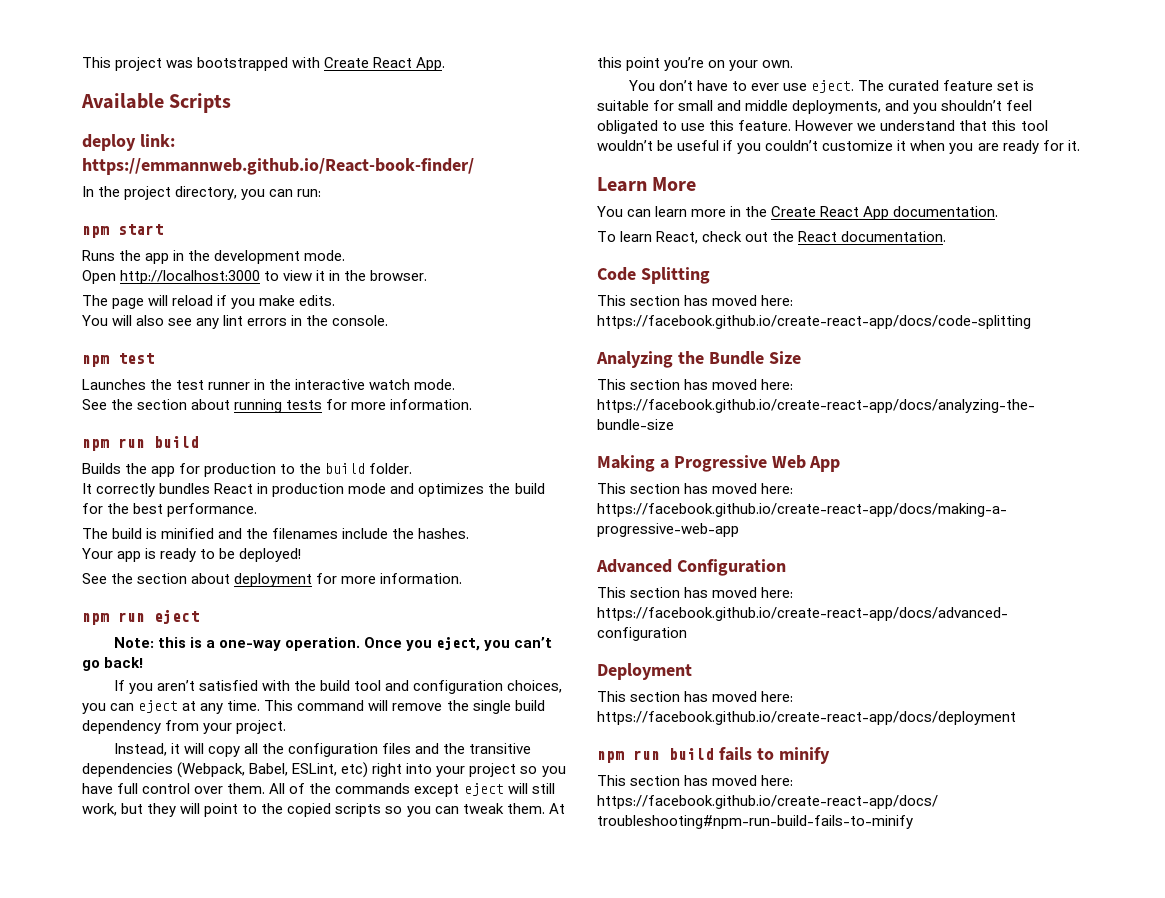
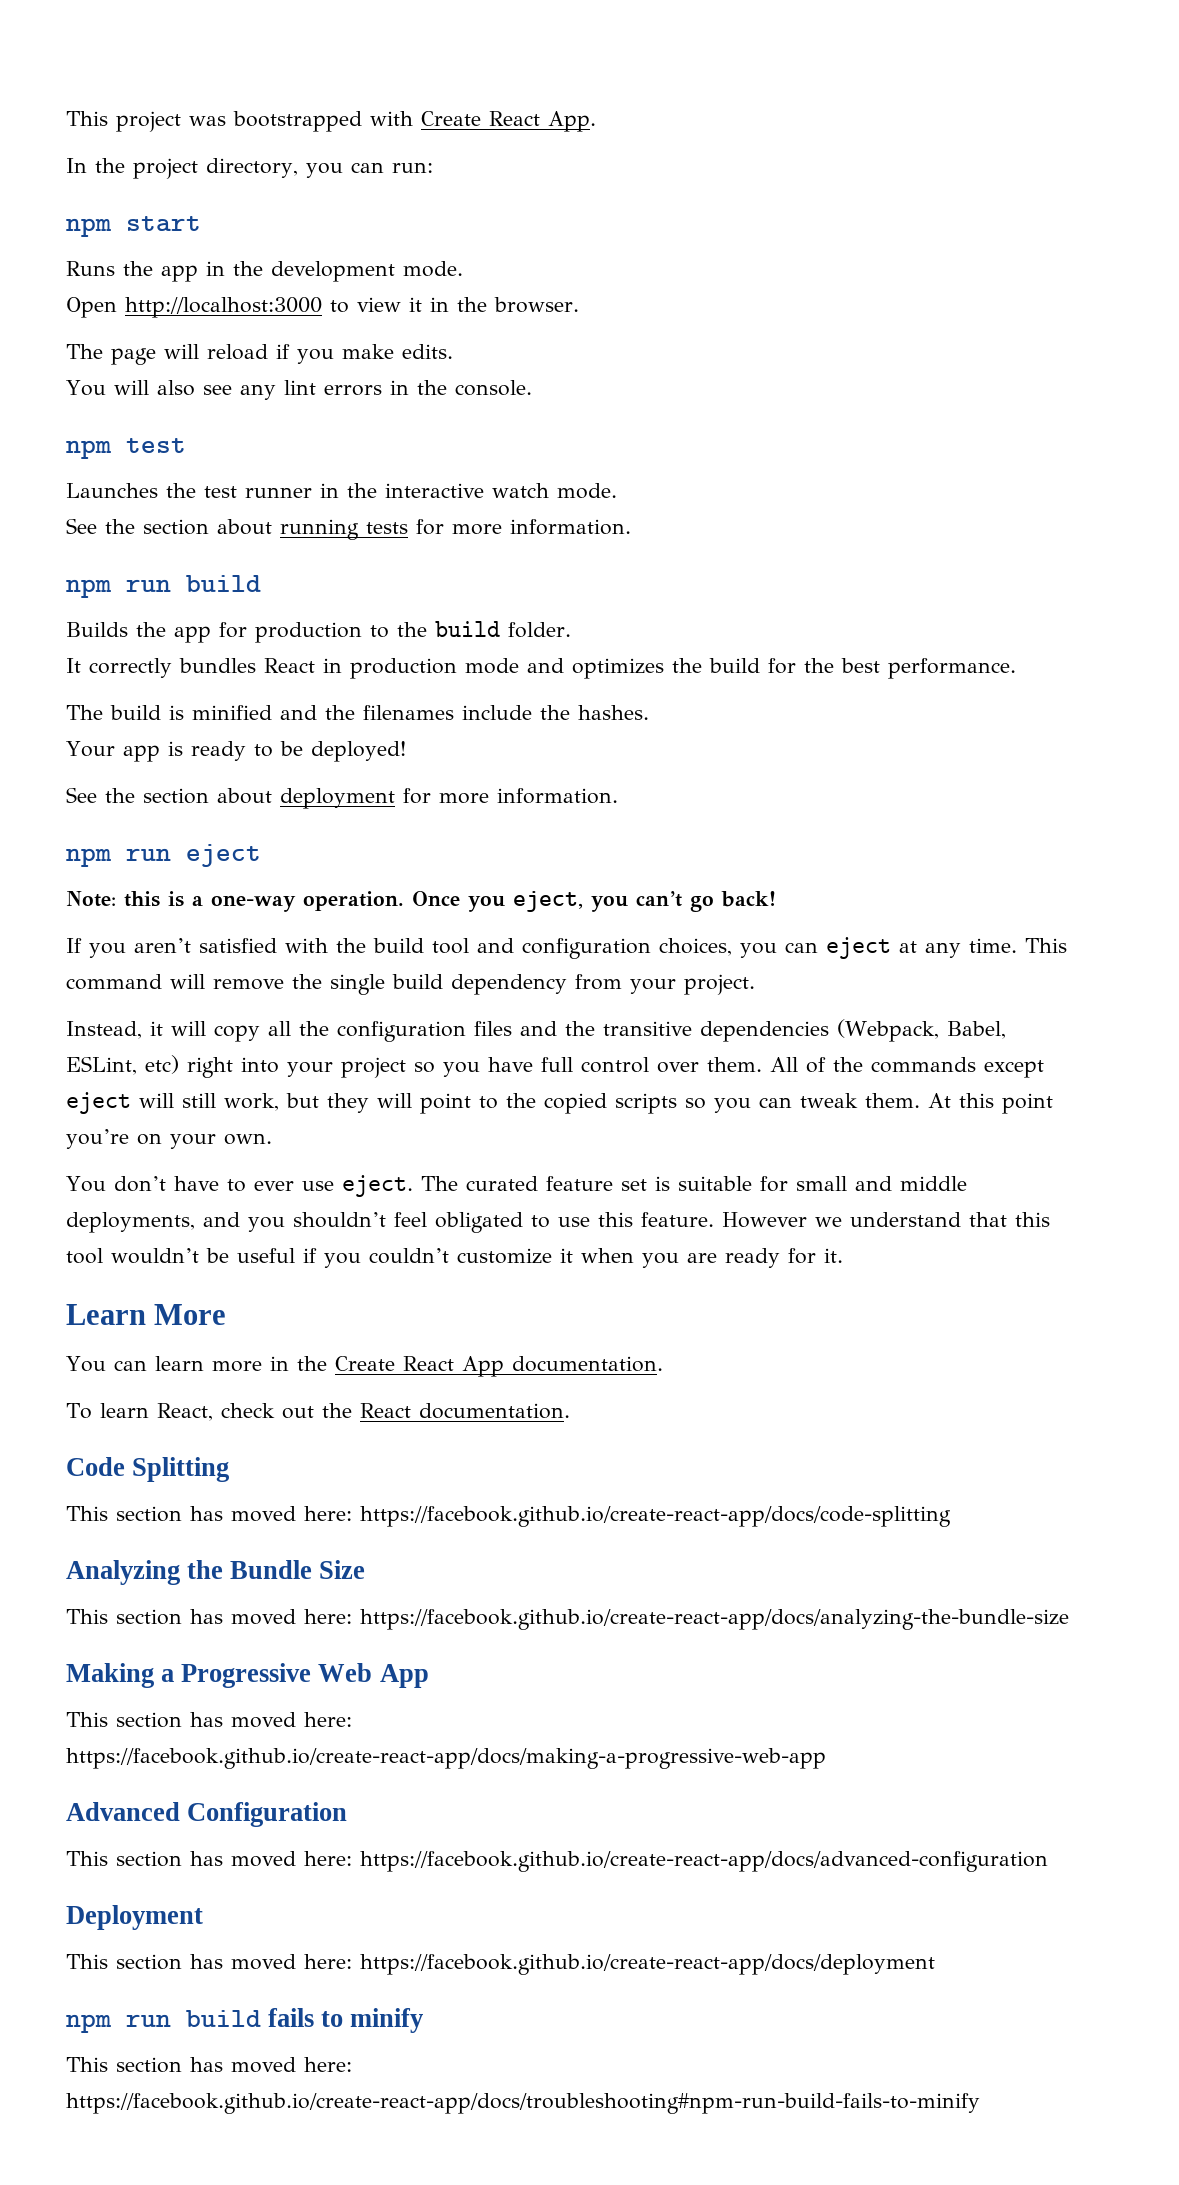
[81,93,232,113] [82,134,175,151] [82,158,474,175] // Available Scripts // deploy link: https://emmannweb.github.io/React-book-finder/ -> (596, 121) none

